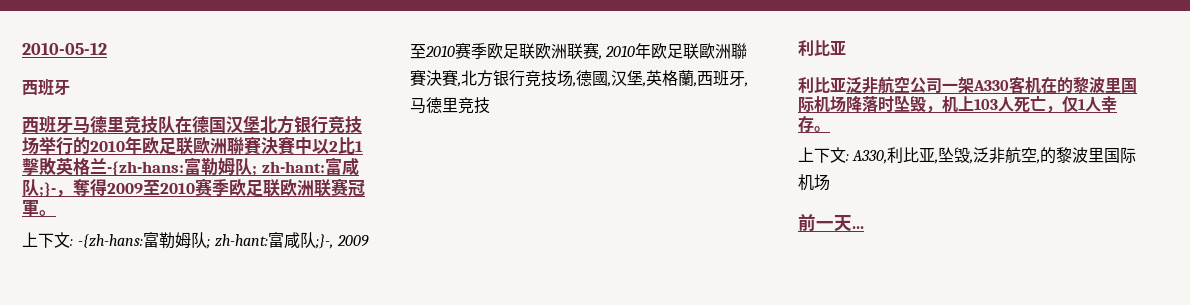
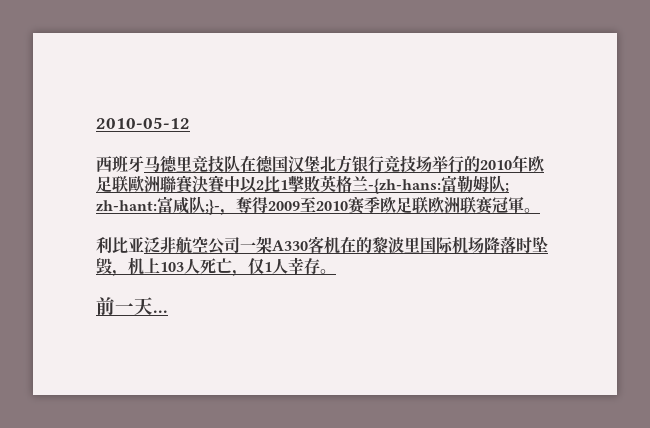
[22,116,73,133] // 西班牙 -> (144, 164) none
[22,232,369,249] [410,42,748,60] [410,70,748,87] [410,97,490,114] [798,40,846,56] // 上下文: -{zh-hans:富勒姆队; zh-hant:富咸队;}-, 2009至2010赛季欧足联欧洲联赛, 2010年欧足联歐洲聯賽決賽,北方银行竞技场,德國,汉堡,英格蘭,西班牙,马德里竞技 // 利比亚 -> (540, 210) none
[798,147,1137,164] [798,174,830,191] // 上下文: A330,利比亚,坠毁,泛非航空,的黎波里国际机场 -> (336, 271) none

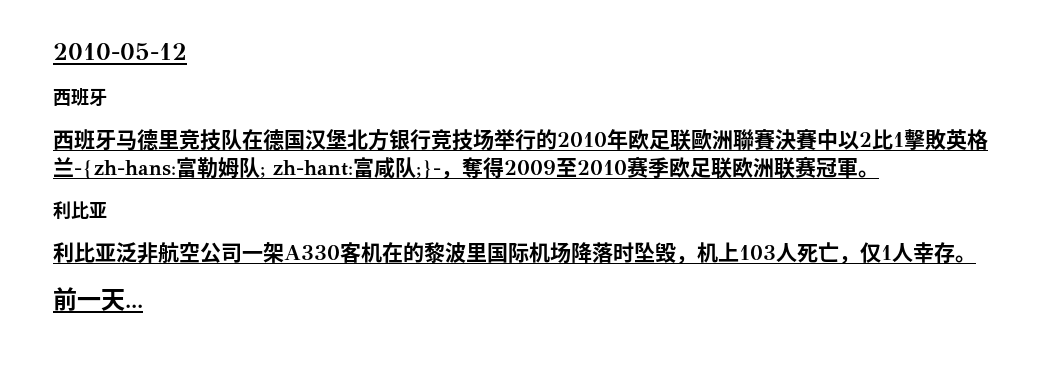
(144, 164) none -> [53,129,116,150] // 西班牙
(144, 244) none -> [53,242,116,263] // 利比亚

